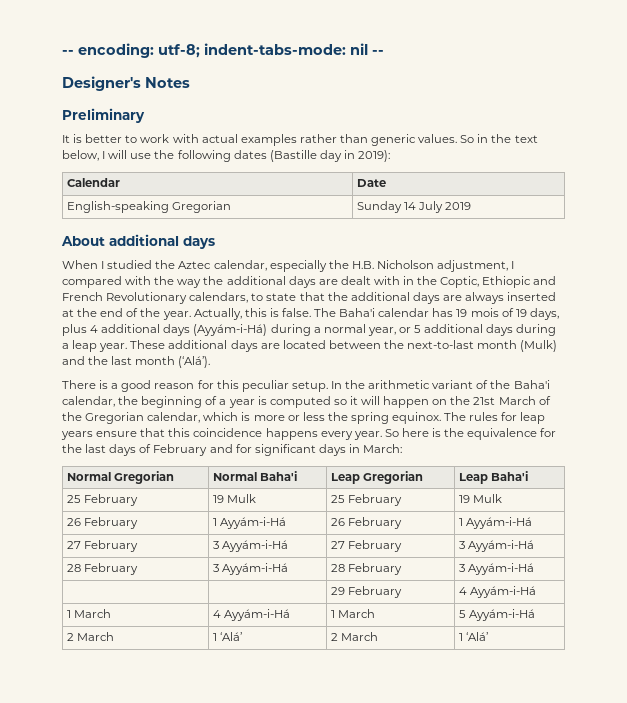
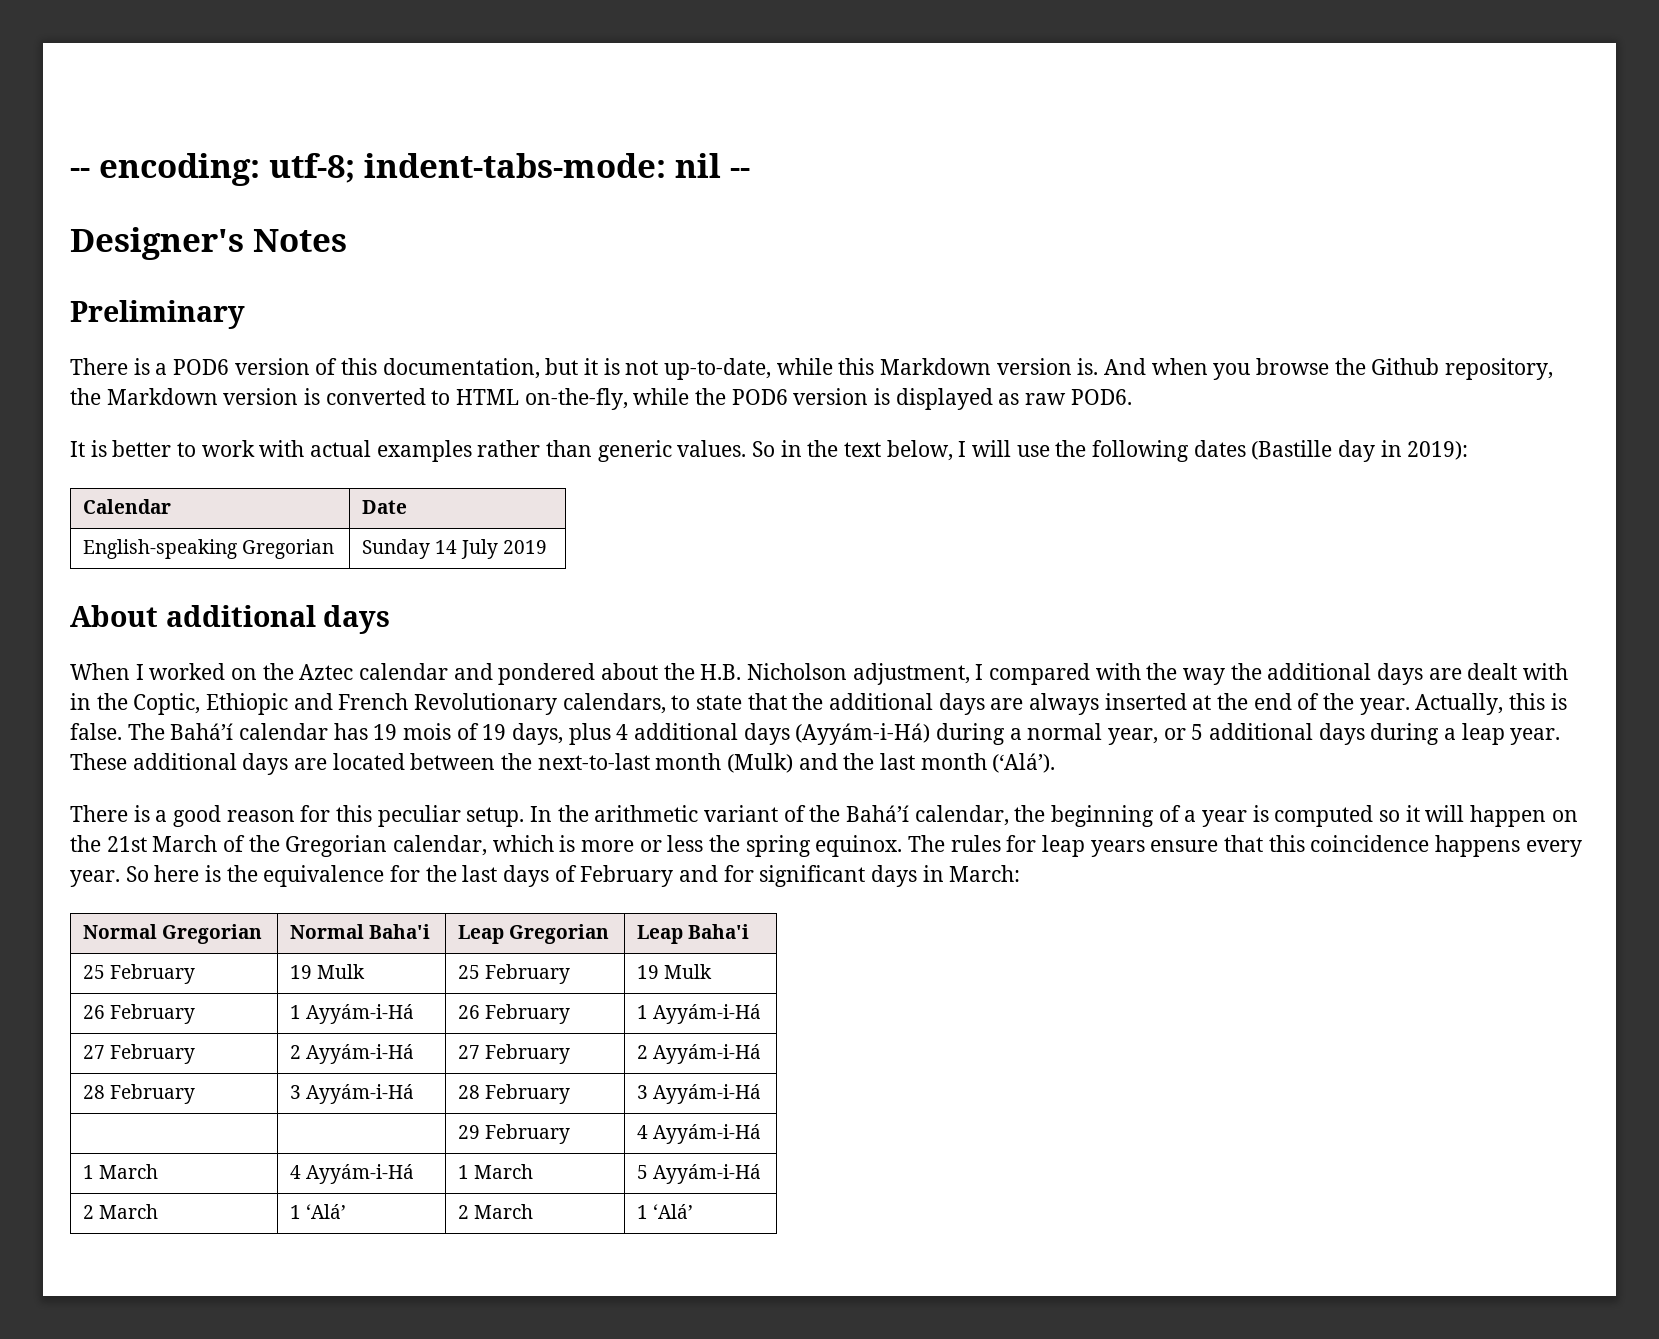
(145, 115) none -> [70,358,1554,380] [70,388,1132,410] // There is a POD6 version of this documentation, but it is not up-to-date, while this Markdown version is. And when you browse the Github repository, the Markdown version is converted to HTML on-the-fly, while the POD6 version is displayed as raw POD6.
[107,260,327,272] studied the Aztec calendar, especially -> [149,663,659,685] worked on the Aztec calendar and pondered about
[339,308,376,317] Baha'i -> [170,723,234,740] Bahá’í
[513,380,550,389] Baha'i -> [846,805,910,822] Bahá’í
[212,541,219,549] 3 -> [289,1045,301,1059] 2
[458,541,465,549] 3 -> [636,1045,648,1059] 2

